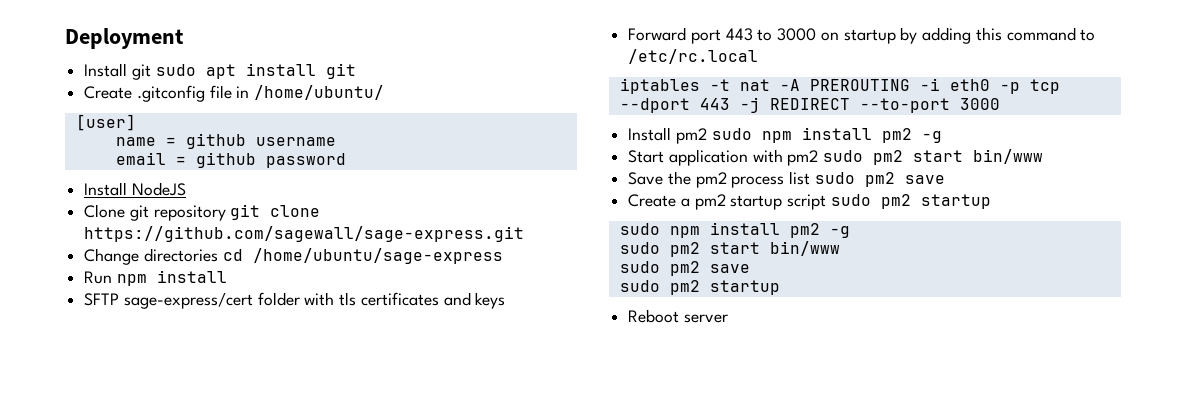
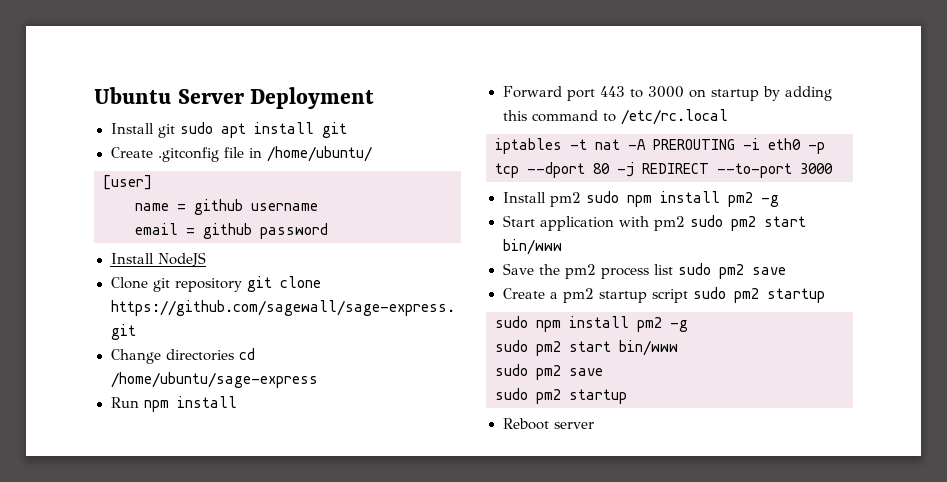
(65, 38) none -> [94,87,244,104] Ubuntu Server
[84,292,506,309] // SFTP sage-express/cert folder with tls certificates and keys -> (237, 402) none
[699,98,730,110] 443 -> [593,163,610,174] 80

